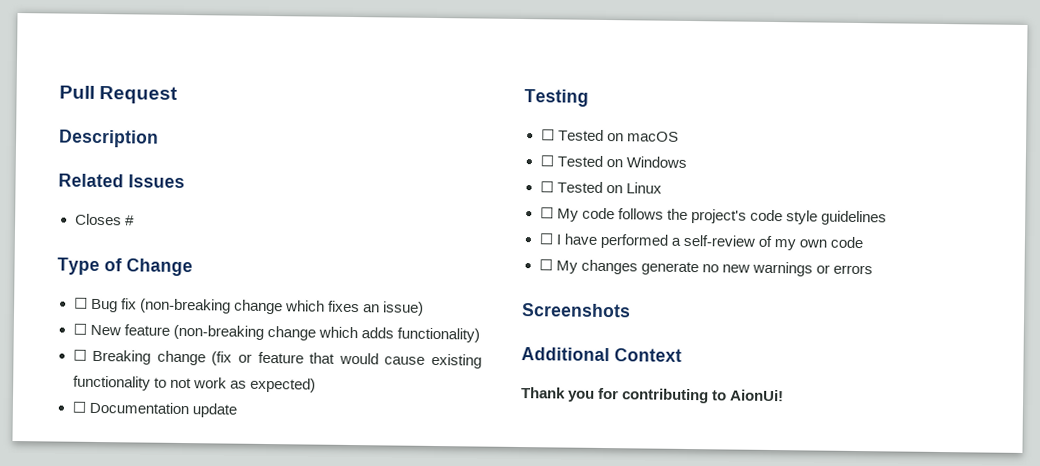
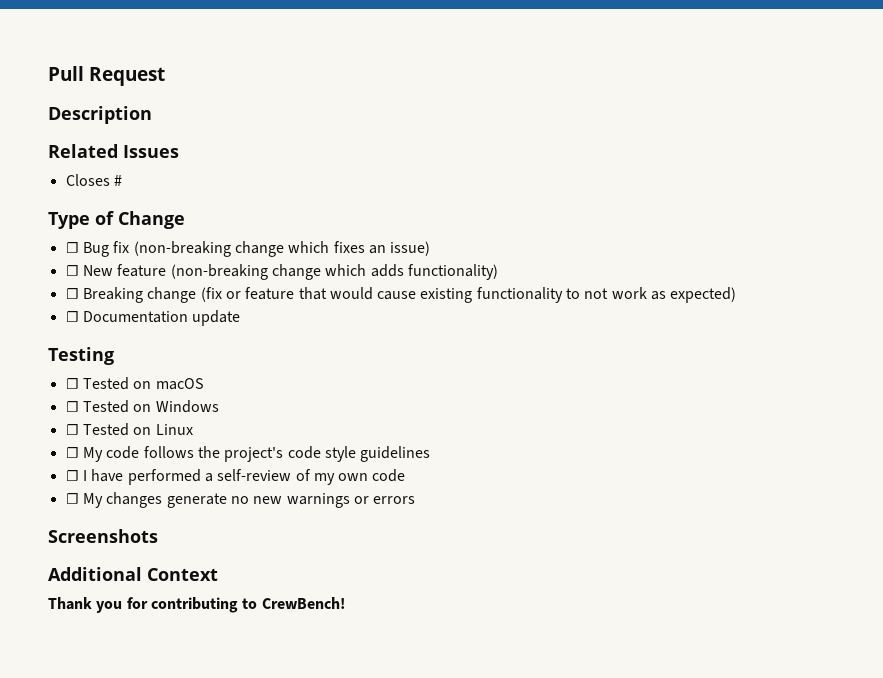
[730,389,785,402] AionUi! -> [261,597,345,609] CrewBench!

